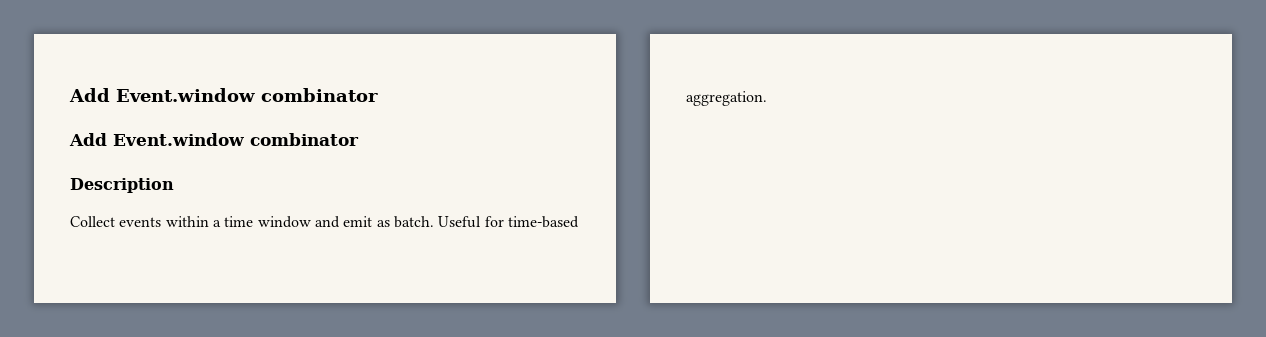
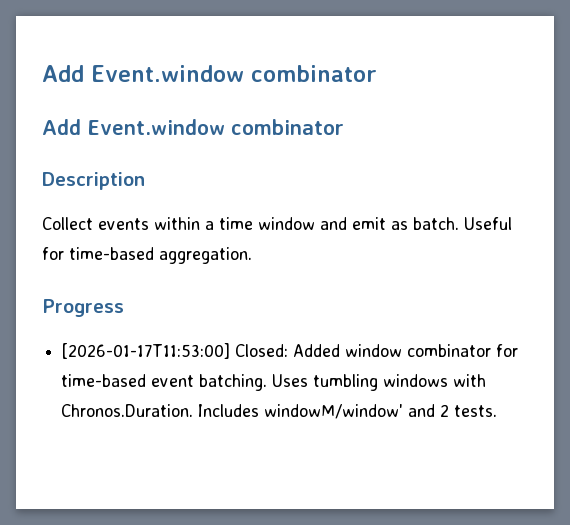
(767, 98) none -> [42,299,124,317] [61,343,519,359] [61,374,487,391] [61,404,498,419] // Progress // [2026-01-17T11:53:00] Closed: Added window combinator for time-based event batching. Uses tumbling windows with Chronos.Duration. Includes windowM/window' and 2 tests.

